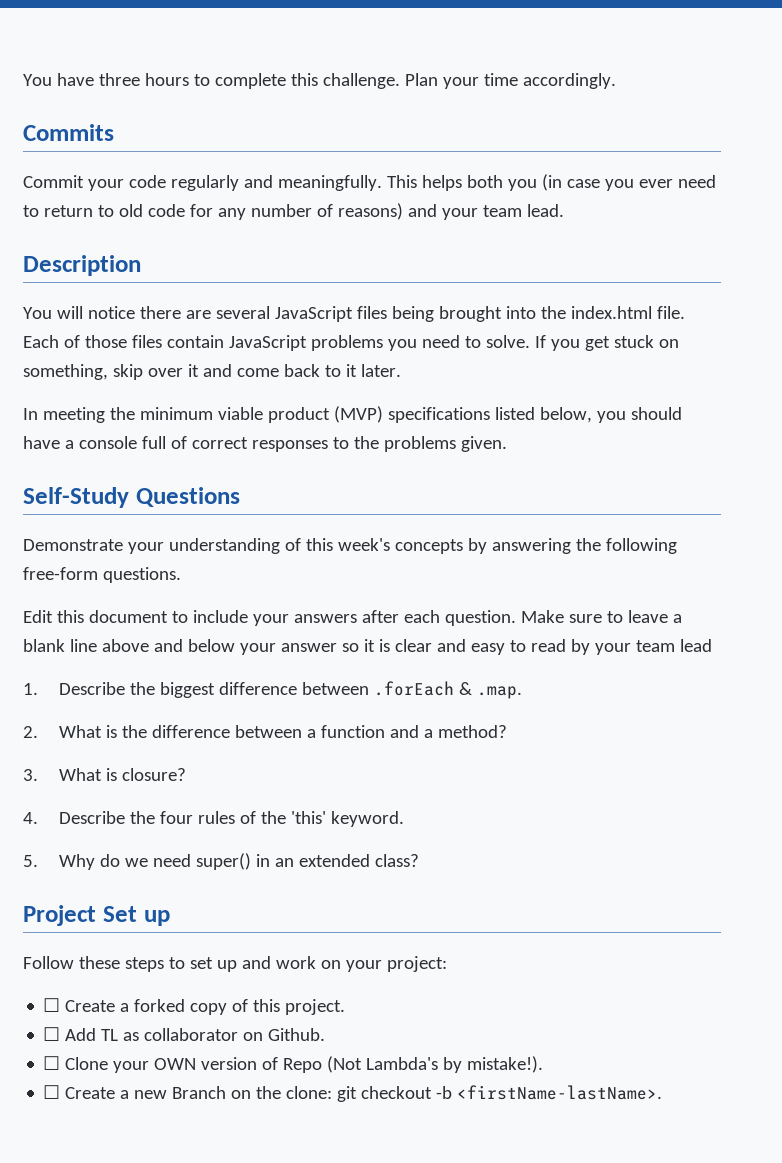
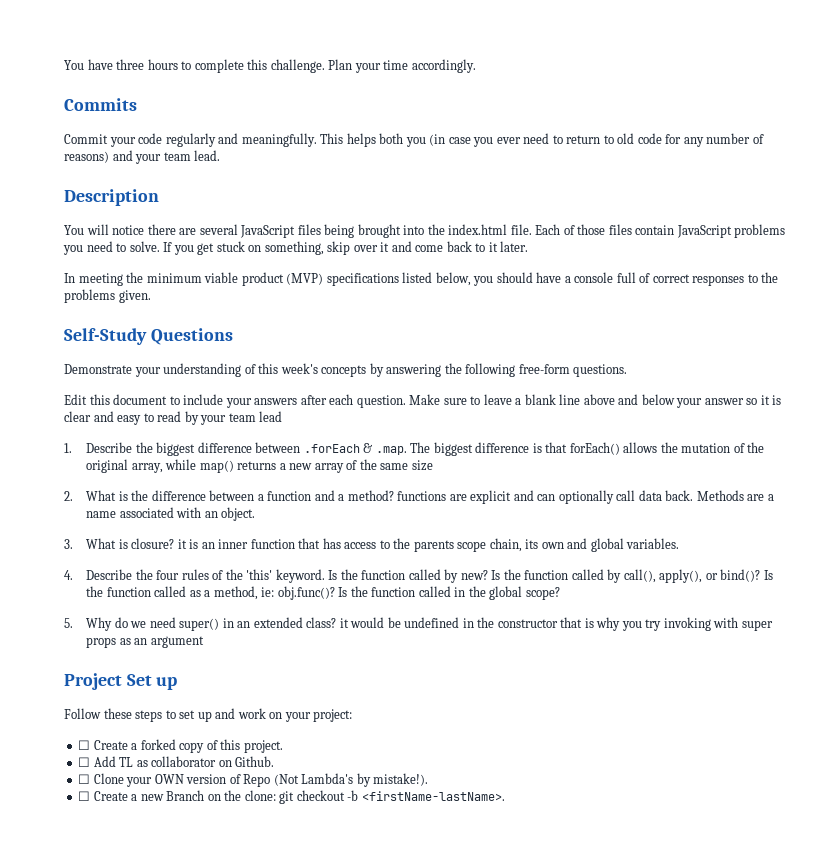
(522, 692) none -> [410,442,765,456] [86,459,433,473] The biggest difference is that forEach() allows the mutation of the original array, while map() returns a new array of the same size
[23,768,186,781] // 3. What is closure? -> [397,490,774,504] [86,507,256,521] [64,538,680,552] functions are explicit and can optionally call data back. Methods are a name associated with an object. // 3. What is closure? it is an inner function that has access to the parents scope chain, its own and global variables.
(404, 819) none -> [328,569,773,583] [86,586,560,600] Is the function called by new? Is the function called by call(), apply(), or bind()? Is the function called as a method, ie: obj.func()? Is the function called in the global scope?
(419, 860) none -> [339,617,773,631] [86,636,204,648] it would be undefined in the constructor that is why you try invoking with super props as an argument

